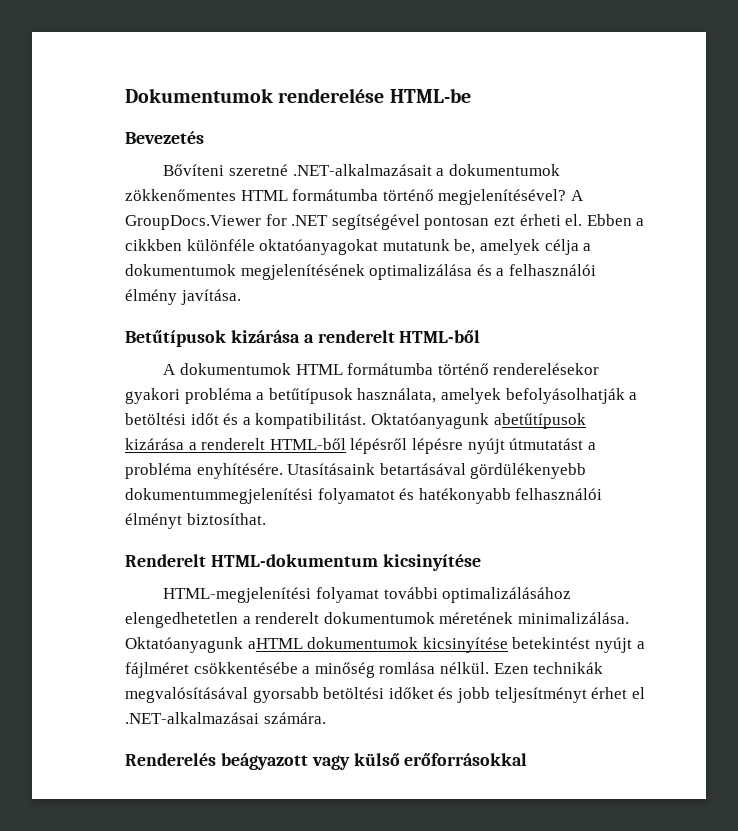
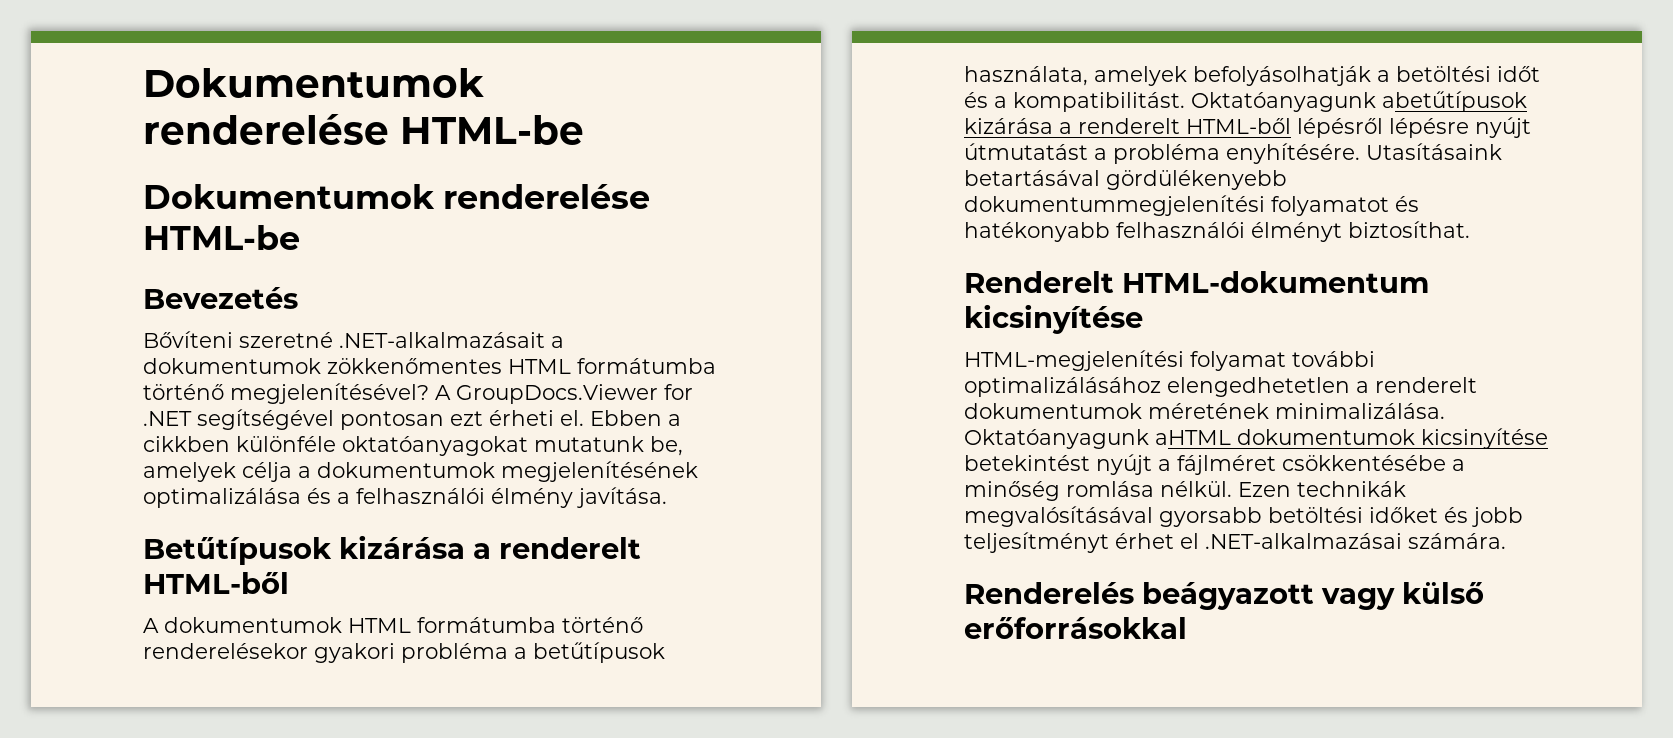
[125,88,471,103] Dokumentumok renderelése HTML-be -> [143,68,484,98] [143,114,584,145] [143,184,651,209] [143,225,300,250] Dokumentumok renderelése HTML-be // Dokumentumok renderelése HTML-be

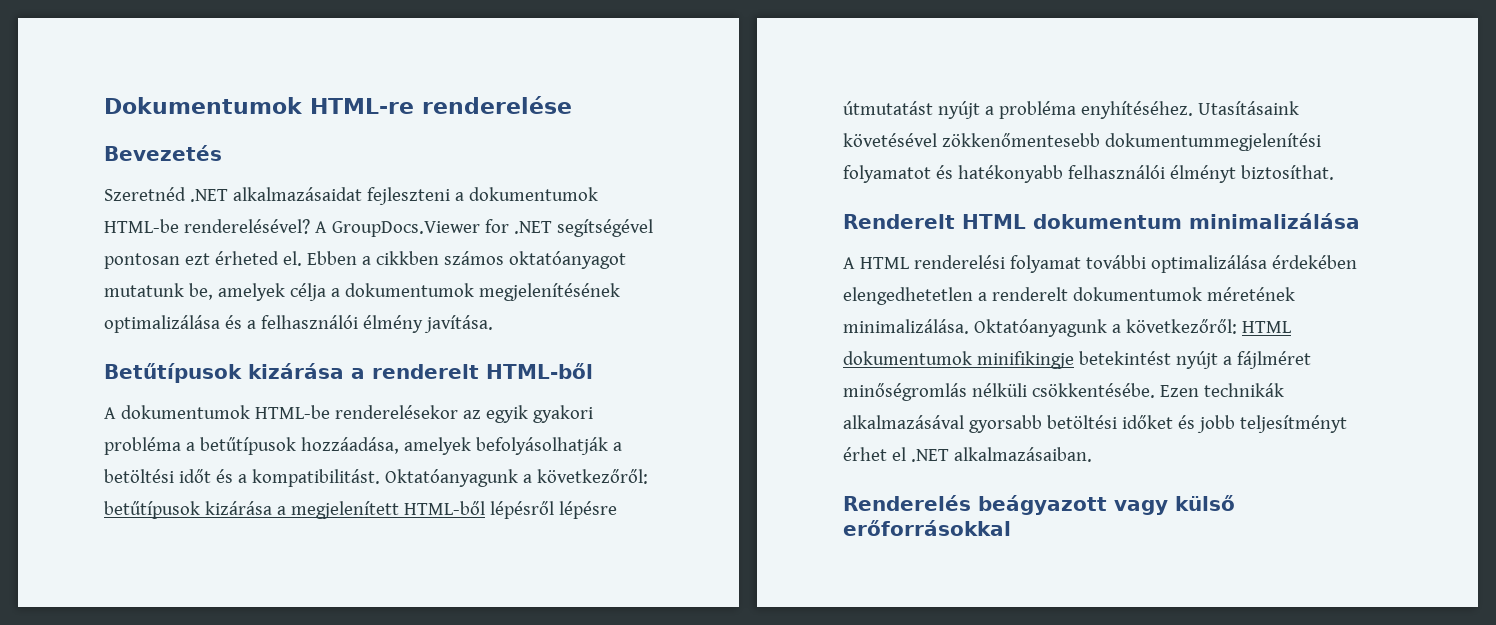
[143,68,484,98] [143,114,584,145] [143,184,651,209] [143,225,300,250] [143,287,298,309] [143,331,564,348] [143,358,716,374] [143,383,429,404] Dokumentumok renderelése HTML-be // Dokumentumok renderelése HTML-be // Bevezetés // Bővíteni szeretné .NET-alkalmazásait a dokumentumok zökkenőmentes HTML formátumba történő megjelenítésével? -> [104,96,572,114] [104,145,222,161] [104,187,598,205] [104,219,310,234] Dokumentumok HTML-re renderelése // Bevezetés // Szeretnéd .NET alkalmazásaidat fejleszteni a dokumentumok HTML-be renderelésével?
[489,410,554,426] érheti -> [214,251,279,265] érheted
[236,436,528,456] különféle oktatóanyagokat -> [443,251,626,269] számos oktatóanyagot
[348,617,643,633] [143,643,308,659] HTML formátumba történő renderelésekor -> [254,405,528,423] HTML-be renderelésekor az egyik
[964,66,1088,86] használata, -> [300,437,399,454] hozzáadása,
[1382,91,1527,112] [964,118,1180,134] abetűtípusok kizárása a renderelt -> [522,469,648,484] [104,501,399,519] a következőről: betűtípusok kizárása a megjelenített
[1475,117,1531,138] [964,143,1502,164] [964,170,1287,190] nyújt útmutatást a probléma enyhítésére. Utasításaink betartásával gördülékenyebb -> [843,101,1299,119] [843,133,1100,147] útmutatást nyújt a probléma enyhítéséhez. Utasításaink követésével zökkenőmentesebb
[1122,271,1429,293] [964,304,1143,334] [964,350,1375,371] [964,377,1161,397] HTML-dokumentum kicsinyítése // HTML-megjelenítési folyamat további optimalizálásához -> [962,213,1360,229] [843,255,1357,273] HTML dokumentum minimalizálása // A HTML renderelési folyamat további optimalizálása érdekében
[1155,428,1548,449] [964,454,1465,475] [964,481,1232,501] aHTML dokumentumok kicsinyítése betekintést nyújt a fájlméret csökkentésébe a minőség romlása nélkül. -> [1111,319,1291,334] [843,351,1311,369] [843,383,1155,401] a következőről: HTML dokumentumok minifikingje betekintést nyújt a fájlméret minőségromlás nélküli csökkentésébe.
[964,506,1153,527] megvalósításával -> [843,415,964,429] alkalmazásával
[1205,533,1506,549] .NET-alkalmazásai számára. -> [910,447,1092,462] .NET alkalmazásaiban.

